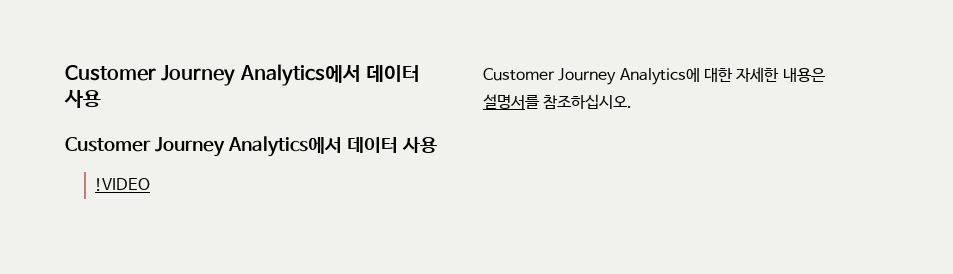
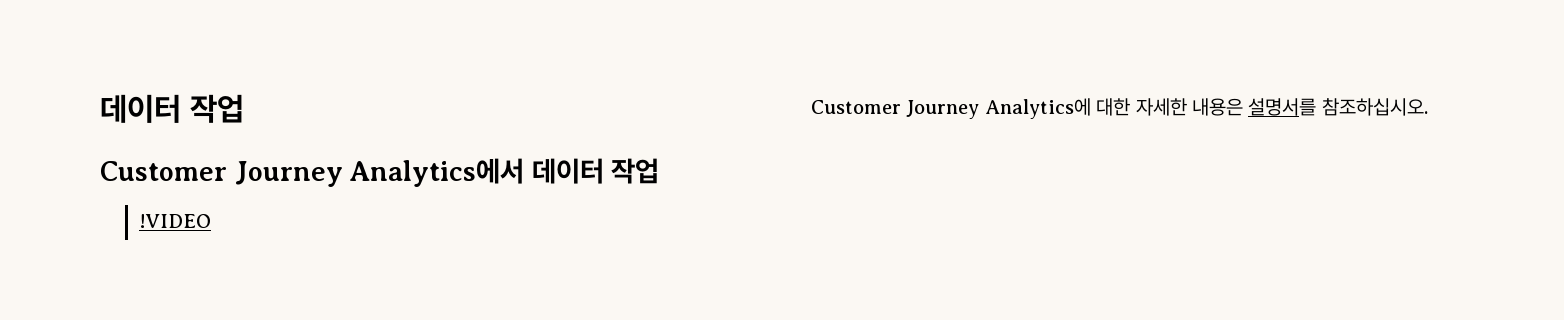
[65,64,420,86] [64,90,101,108] [65,136,437,157] Customer Journey Analytics에서 데이터 사용 // Customer Journey Analytics에서 데이터 사용 -> [100,94,244,123] [100,158,660,187] 데이터 작업 // Customer Journey Analytics에서 데이터 작업

